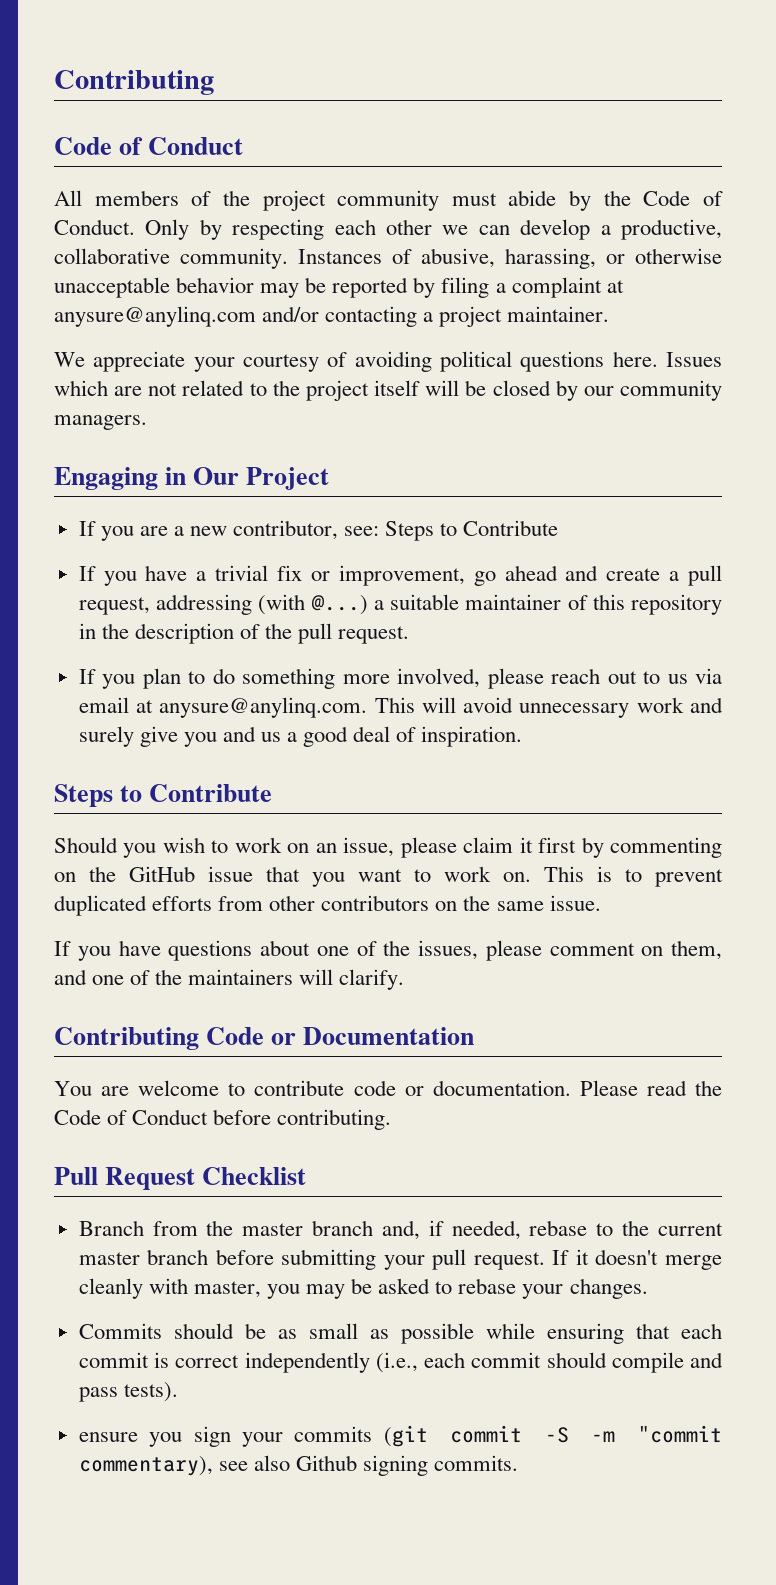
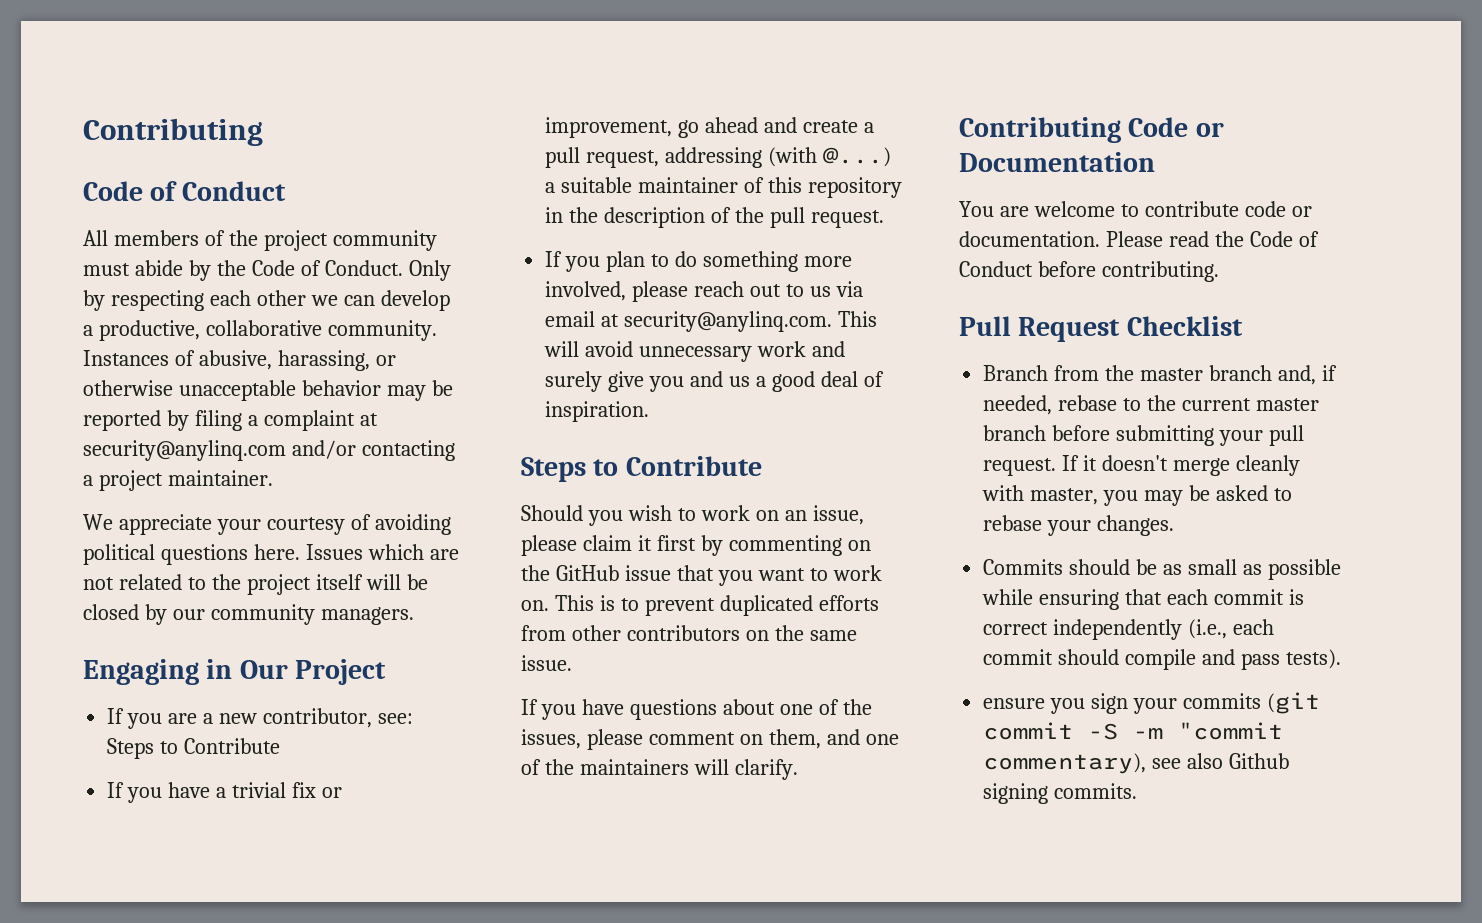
[54,306,256,327] anysure@anylinq.com -> [83,440,286,461] security@anylinq.com
[159,697,368,718] anysure@anylinq.com. -> [624,311,833,332] security@anylinq.com.

